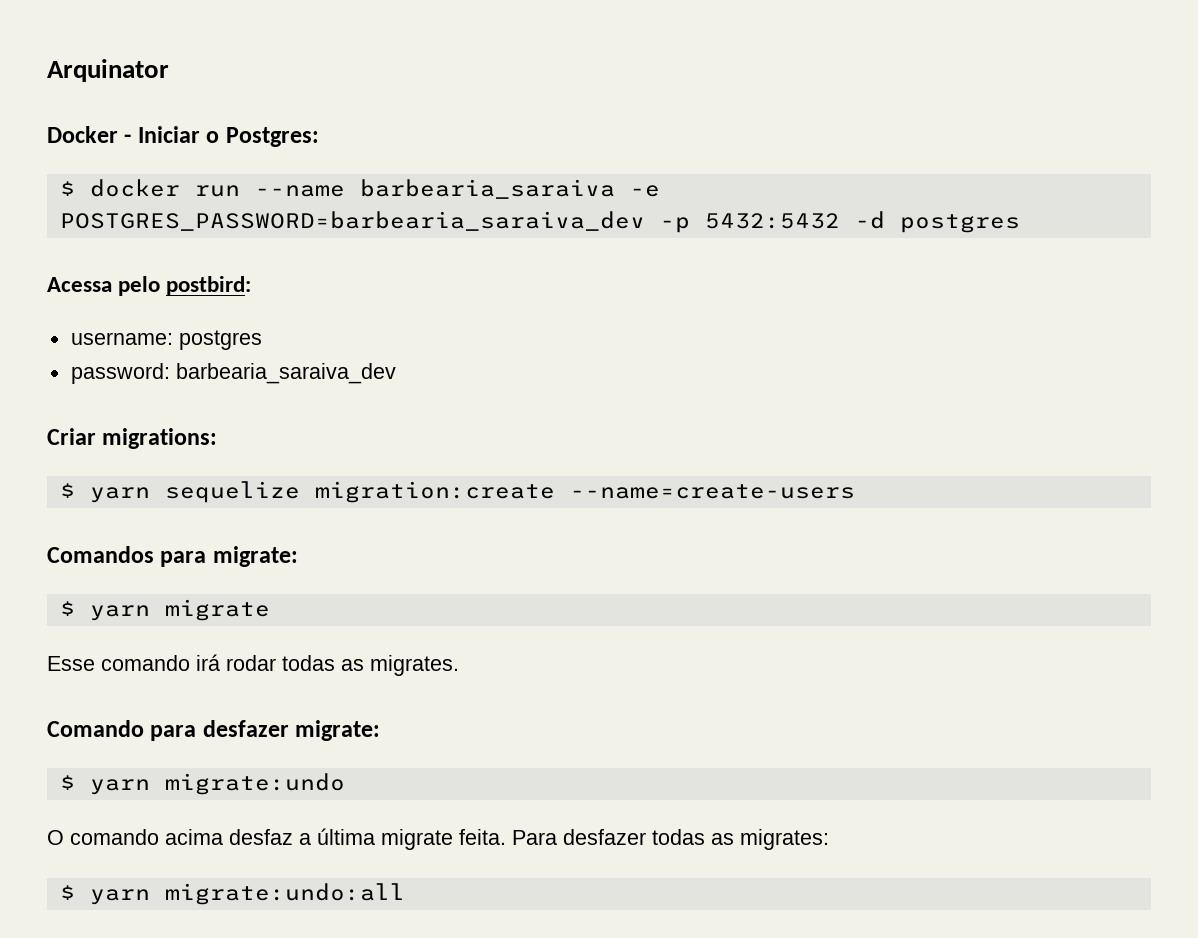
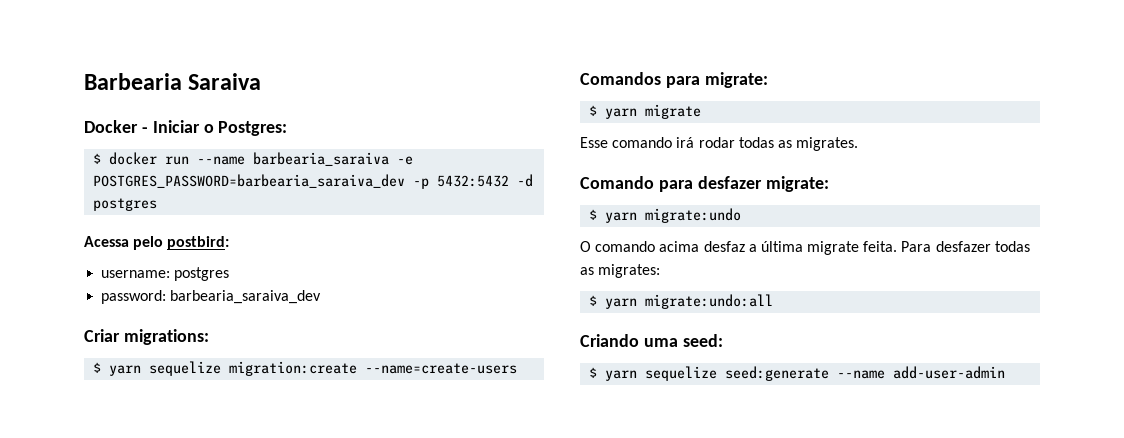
[47,59,169,82] Arquinator -> [84,73,262,90] Barbearia Saraiva
(405, 894) none -> [580,334,723,347] [589,366,1006,381] // Criando uma seed: // $ yarn sequelize seed:generate --name add-user-admin

